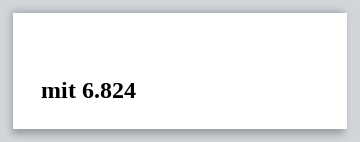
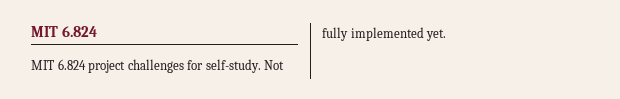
[41,82,137,98] mit 6.824 -> [31,26,98,37] [31,59,285,73] [322,27,447,41] MIT 6.824 // MIT 6.824 project challenges for self-study. Not fully implemented yet.

